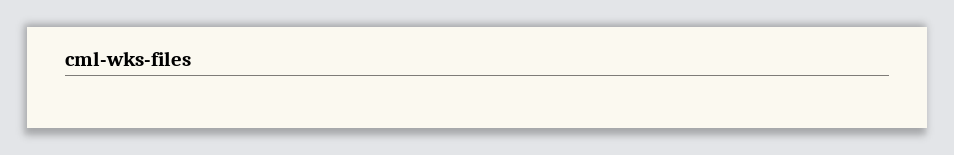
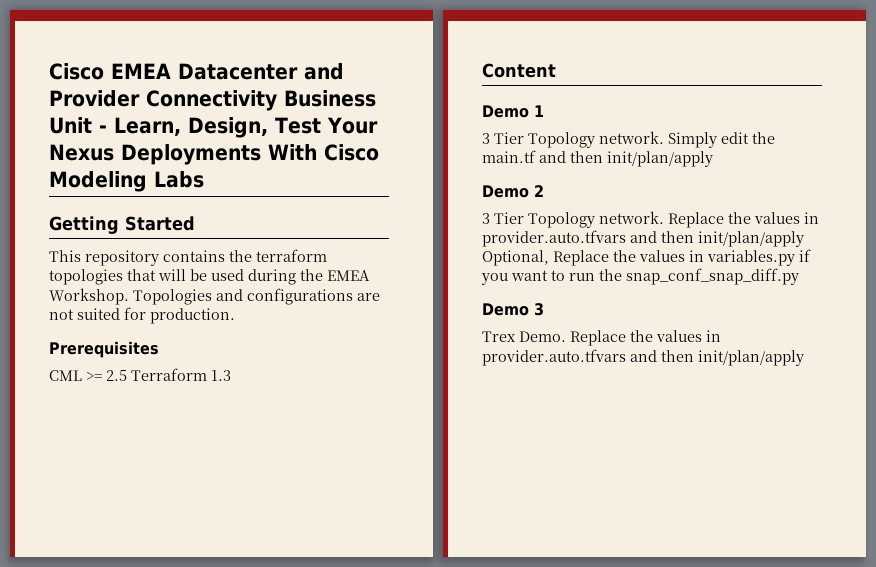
[65,51,191,66] cml-wks-files -> [49,63,344,80] [49,90,376,111] [49,117,378,138] [49,144,379,165] [49,171,204,192] [49,216,195,234] [49,249,327,266] [49,269,370,285] [49,288,380,305] [49,307,235,324] [49,341,159,358] [49,368,231,381] [482,63,556,78] [482,105,544,118] [482,131,775,148] [482,150,713,167] [482,185,544,198] [482,211,819,228] [482,230,804,247] [482,249,811,266] [481,268,799,285] [482,303,544,316] [482,330,721,346] [482,349,804,366] Cisco EMEA Datacenter and Provider Connectivity Business Unit - Learn, Design, Test Your Nexus Deployments With Cisco Modeling Labs // Getting Started // This repository contains the terraform topologies that will be used during the EMEA Workshop. Topologies and configurations are not suited for production. // Prerequisites // CML >= 2.5 Terraform 1.3 // Content // Demo 1 // 3 Tier Topology network. Simply edit the main.tf and then init/plan/apply // Demo 2 // 3 Tier Topology network. Replace the values in provider.auto.tfvars and then init/plan/apply Optional, Replace the values in variables.py if you want to run the snap_conf_snap_diff.py // Demo 3 // Trex Demo. Replace the values in provider.auto.tfvars and then init/plan/apply

